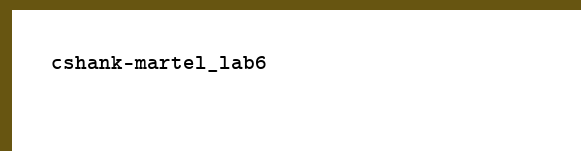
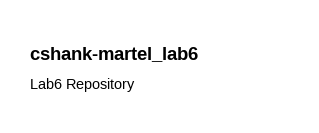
(267, 64) none -> [30,78,135,92] // Lab6 Repository

